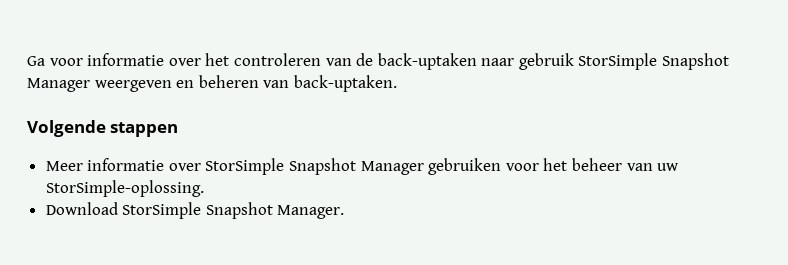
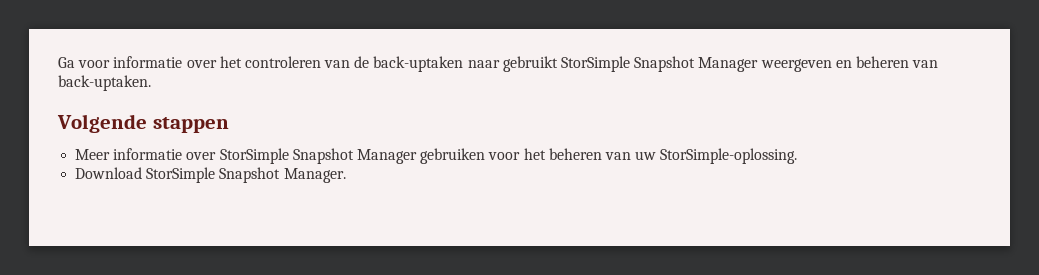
[518,53,574,70] gebruik -> [502,56,558,72] gebruikt
[572,158,623,171] beheer -> [548,148,602,160] beheren

